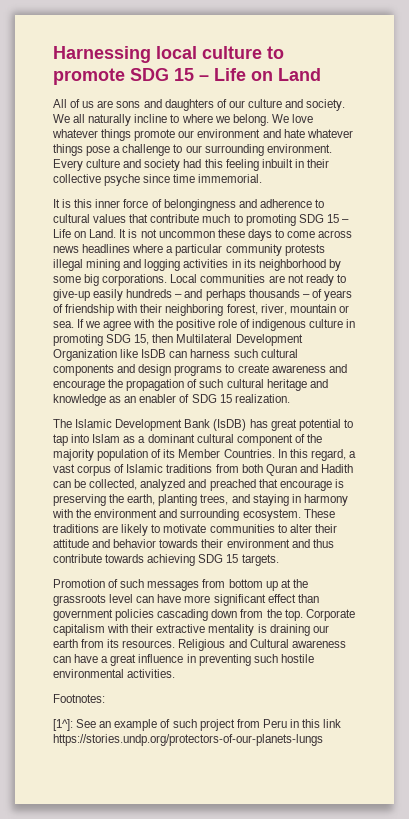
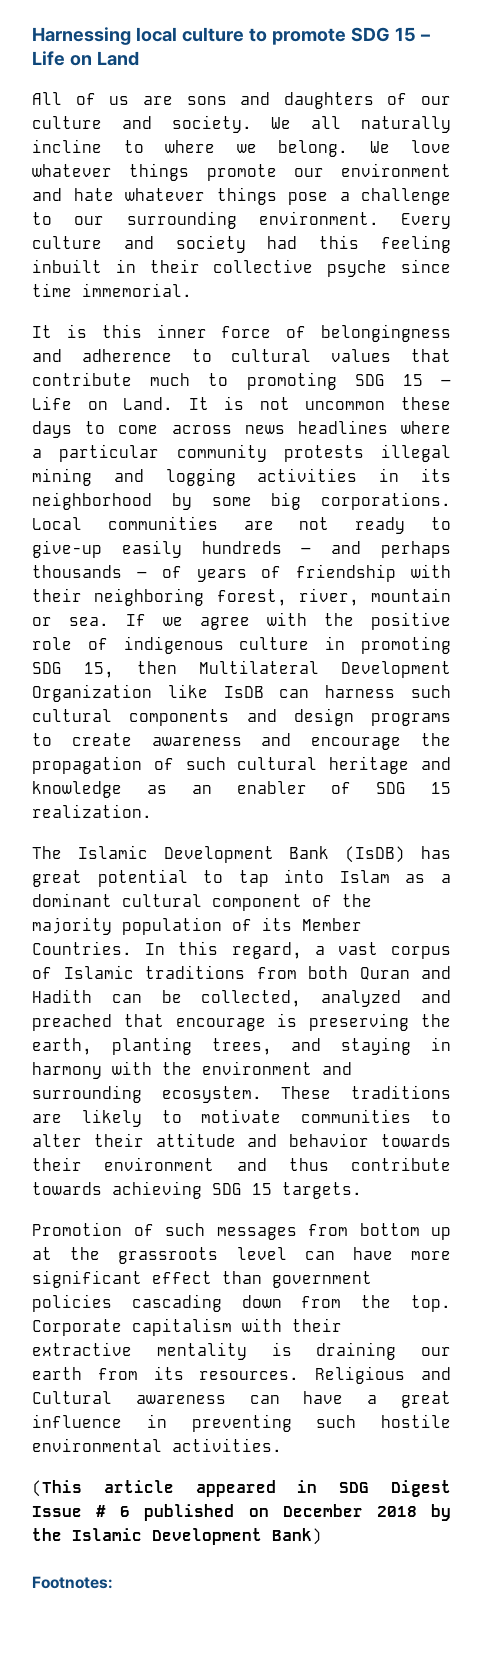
[53,694,105,703] [53,719,342,731] [53,734,323,746] Footnotes: // [1^]: See an example of such project from Peru in this link https://stories.undp.org/protectors-of-our-planets-lungs -> [32,1480,452,1497] [32,1504,451,1521] [32,1528,322,1545] [32,1576,113,1589] (This article appeared in SDG Digest Issue # 6 published on December 2018 by the Islamic Development Bank) // Footnotes:

